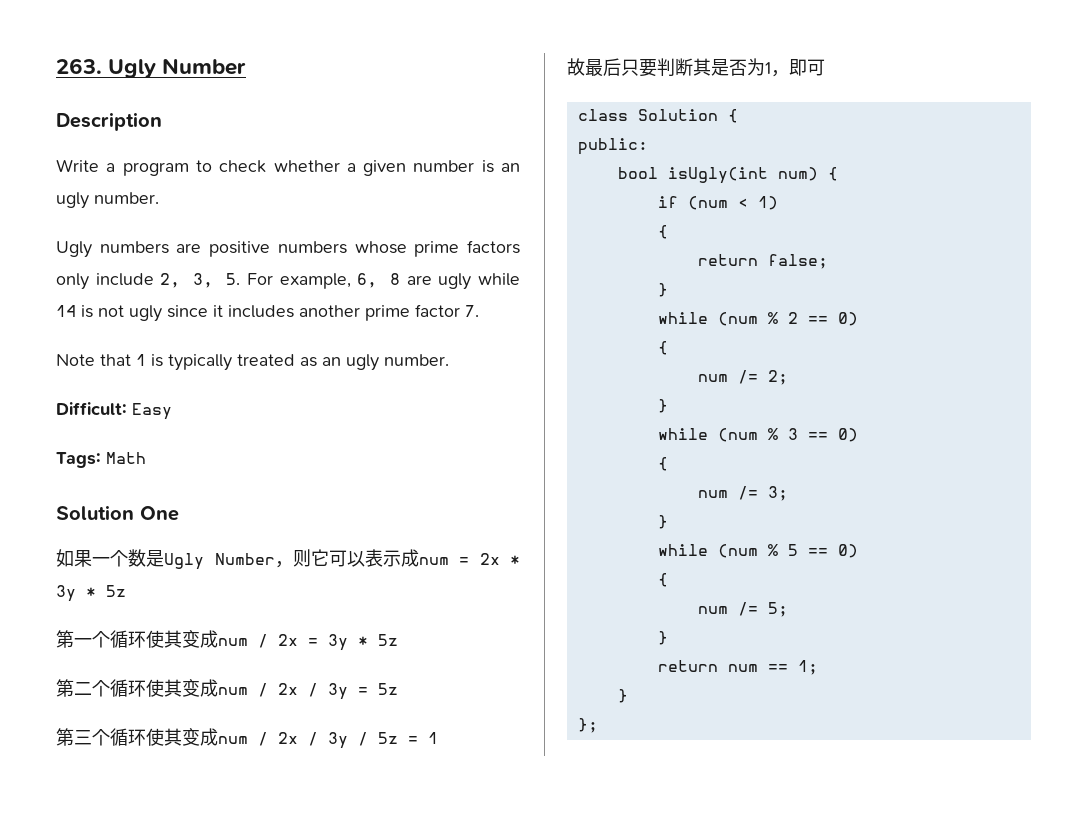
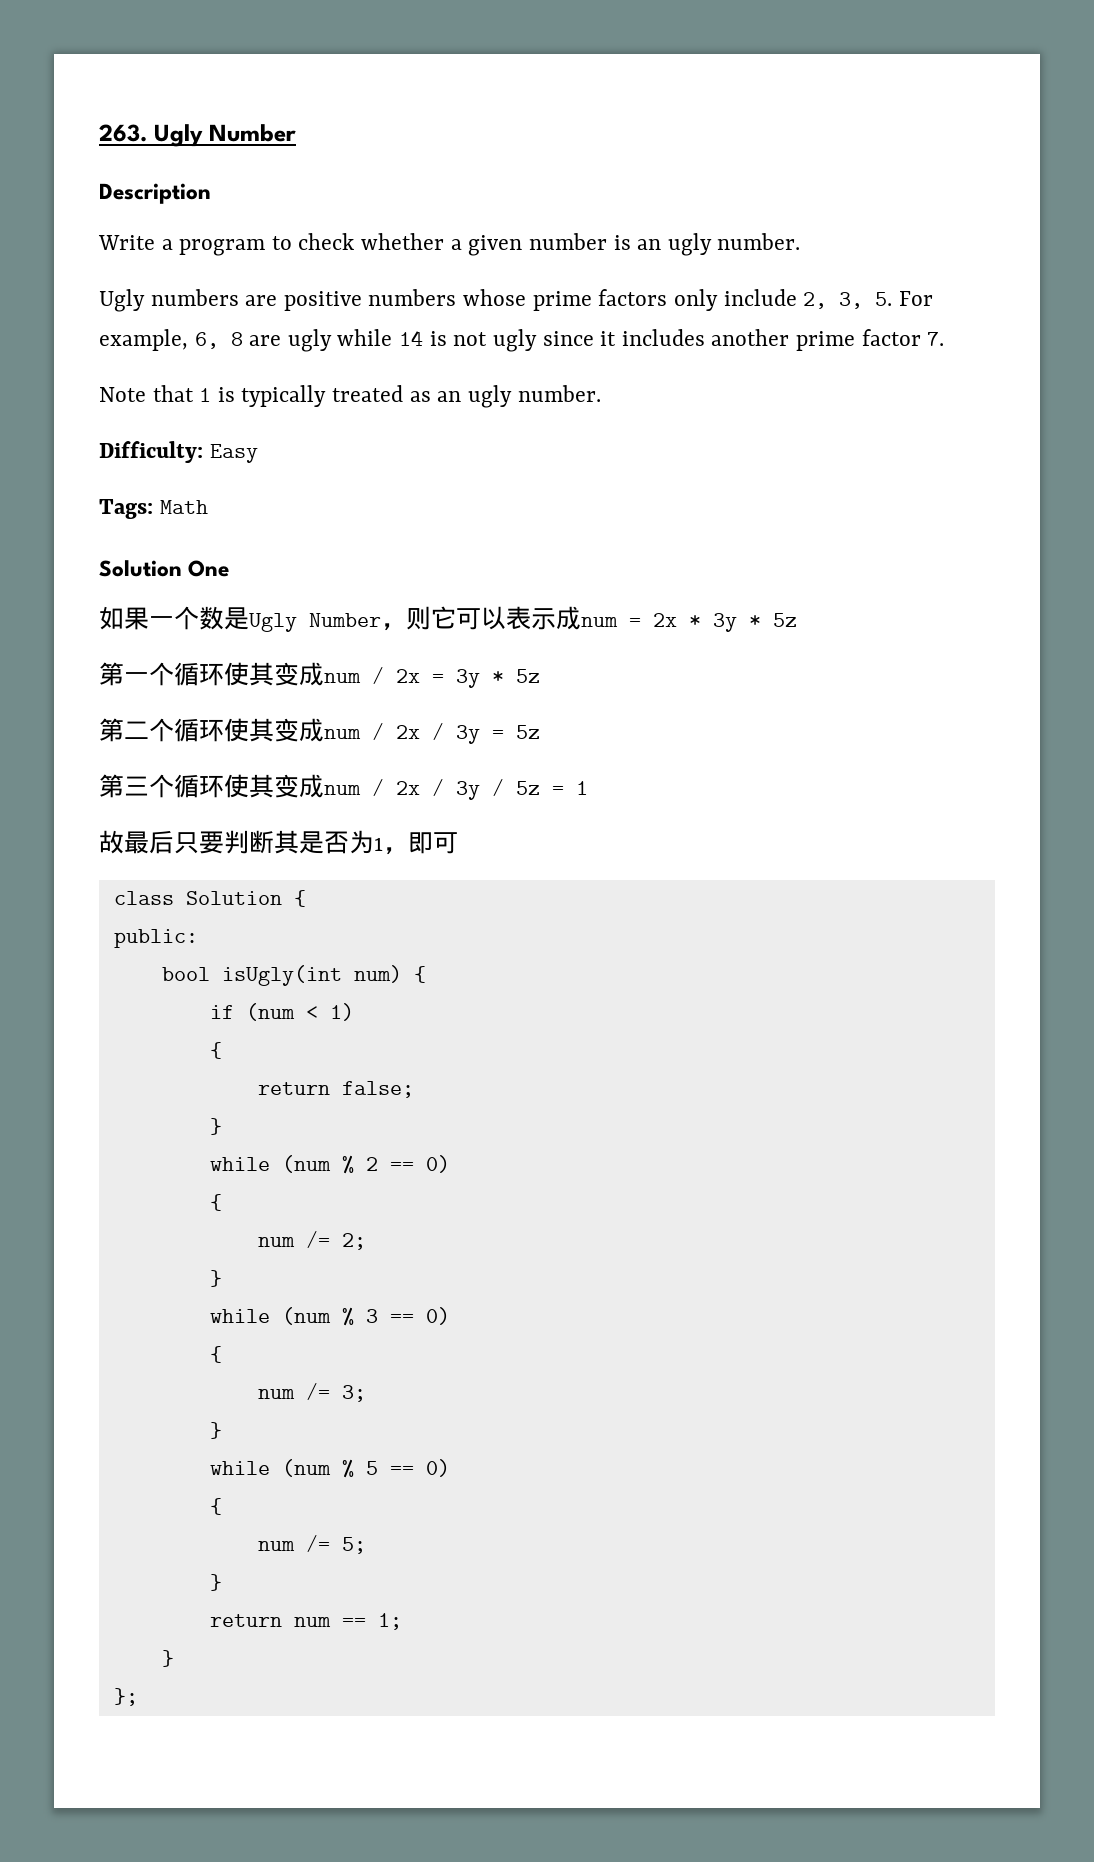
[56,402,127,415] Difficult: -> [99,441,203,463] Difficulty:

